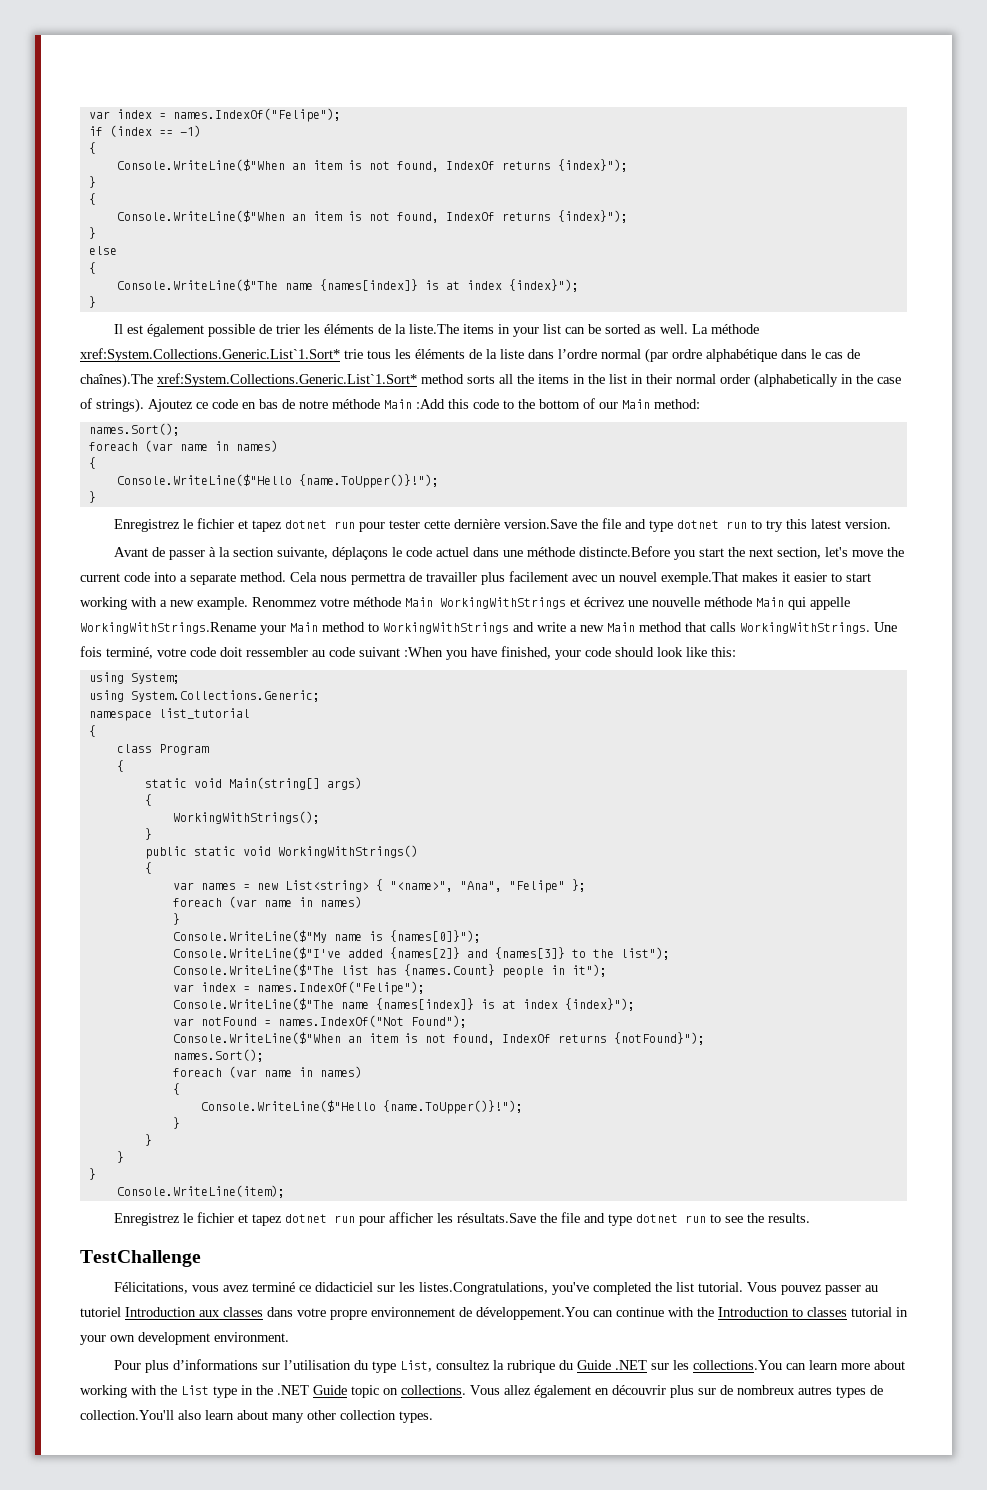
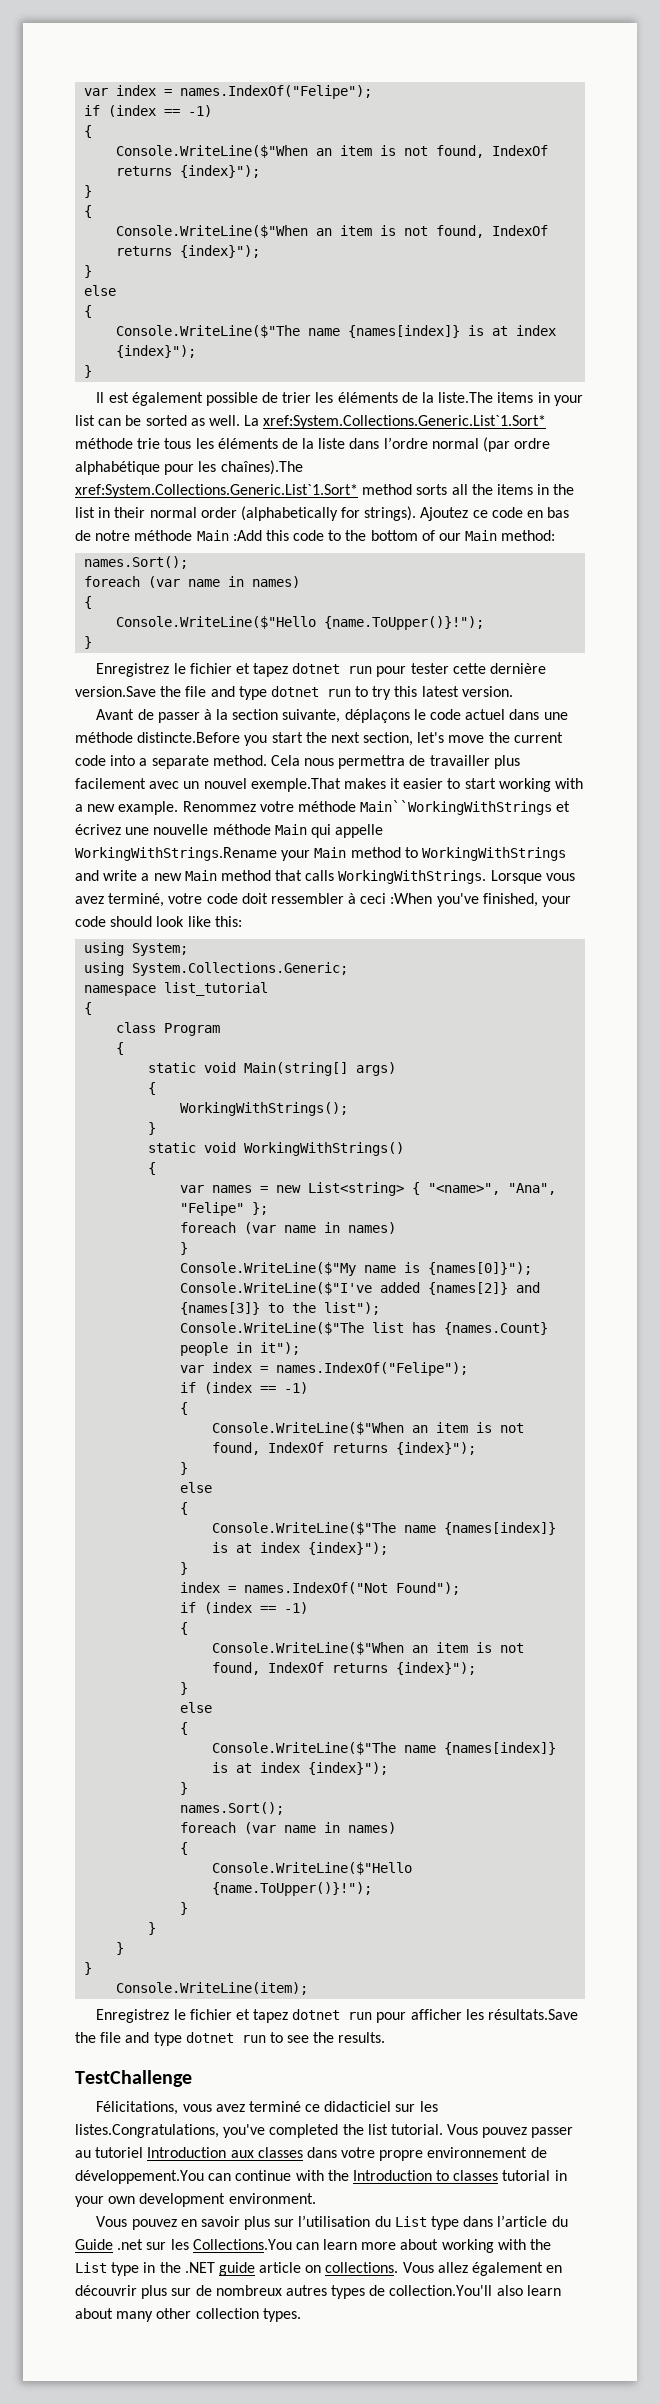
[710,324,759,334] [80,348,340,362] méthode xref:System.Collections.Generic.List`1.Sort* -> [263,415,547,429] [75,438,133,449] xref:System.Collections.Generic.List`1.Sort* méthode
[781,349,860,359] dans le cas de -> [164,461,217,475] pour les
[841,374,901,384] [80,398,92,409] in the case of -> [341,507,361,518] for
[405,597,566,609] Main WorkingWithStrings -> [360,800,553,815] Main``WorkingWithStrings
[874,622,897,632] [80,646,102,657] Une fois -> [490,870,575,884] [75,896,104,904] Lorsque vous avez
[312,647,497,660] au code suivant :When you have -> [348,893,479,907] à ceci :When you've
[144,846,187,859] public -> (157, 1128) none
[172,998,635,1011] [172,1015,467,1028] [172,1032,705,1045] Console.WriteLine($"The name {names[index]} is at index {index}"); // var notFound = names.IndexOf("Not Found"); // Console.WriteLine($"When an item is not found, IndexOf returns {notFound}"); -> [180,1382,309,1394] [180,1402,189,1415] [212,1422,525,1435] [212,1442,477,1455] [180,1462,189,1475] [180,1482,213,1493] [180,1502,189,1515] [212,1522,557,1535] [212,1542,389,1555] [180,1562,189,1575] [180,1582,461,1595] [180,1602,309,1614] [180,1622,189,1635] [212,1642,525,1655] [212,1662,477,1675] [180,1682,189,1695] [180,1702,213,1713] [180,1722,189,1735] [212,1742,557,1755] [212,1762,389,1775] [180,1782,189,1795] if (index == -1) // { // Console.WriteLine($"When an item is not found, IndexOf returns {index}"); // } // else // { // Console.WriteLine($"The name {names[index]} is at index {index}"); // } // index = names.IndexOf("Not Found"); // if (index == -1) // { // Console.WriteLine($"When an item is not found, IndexOf returns {index}"); // } // else // { // Console.WriteLine($"The name {names[index]} is at index {index}"); // }
[113,1359,555,1373] Pour plus d’informations sur l’utilisation du type List, consultez la rubrique -> [96,2215,548,2230] Vous pouvez en savoir plus sur l’utilisation du List type dans l’article
[614,1360,782,1370] .NET sur les collections.You -> [117,2239,292,2250] .net sur les Collections.You
[313,1385,379,1398] Guide topic -> [218,2262,302,2276] guide article

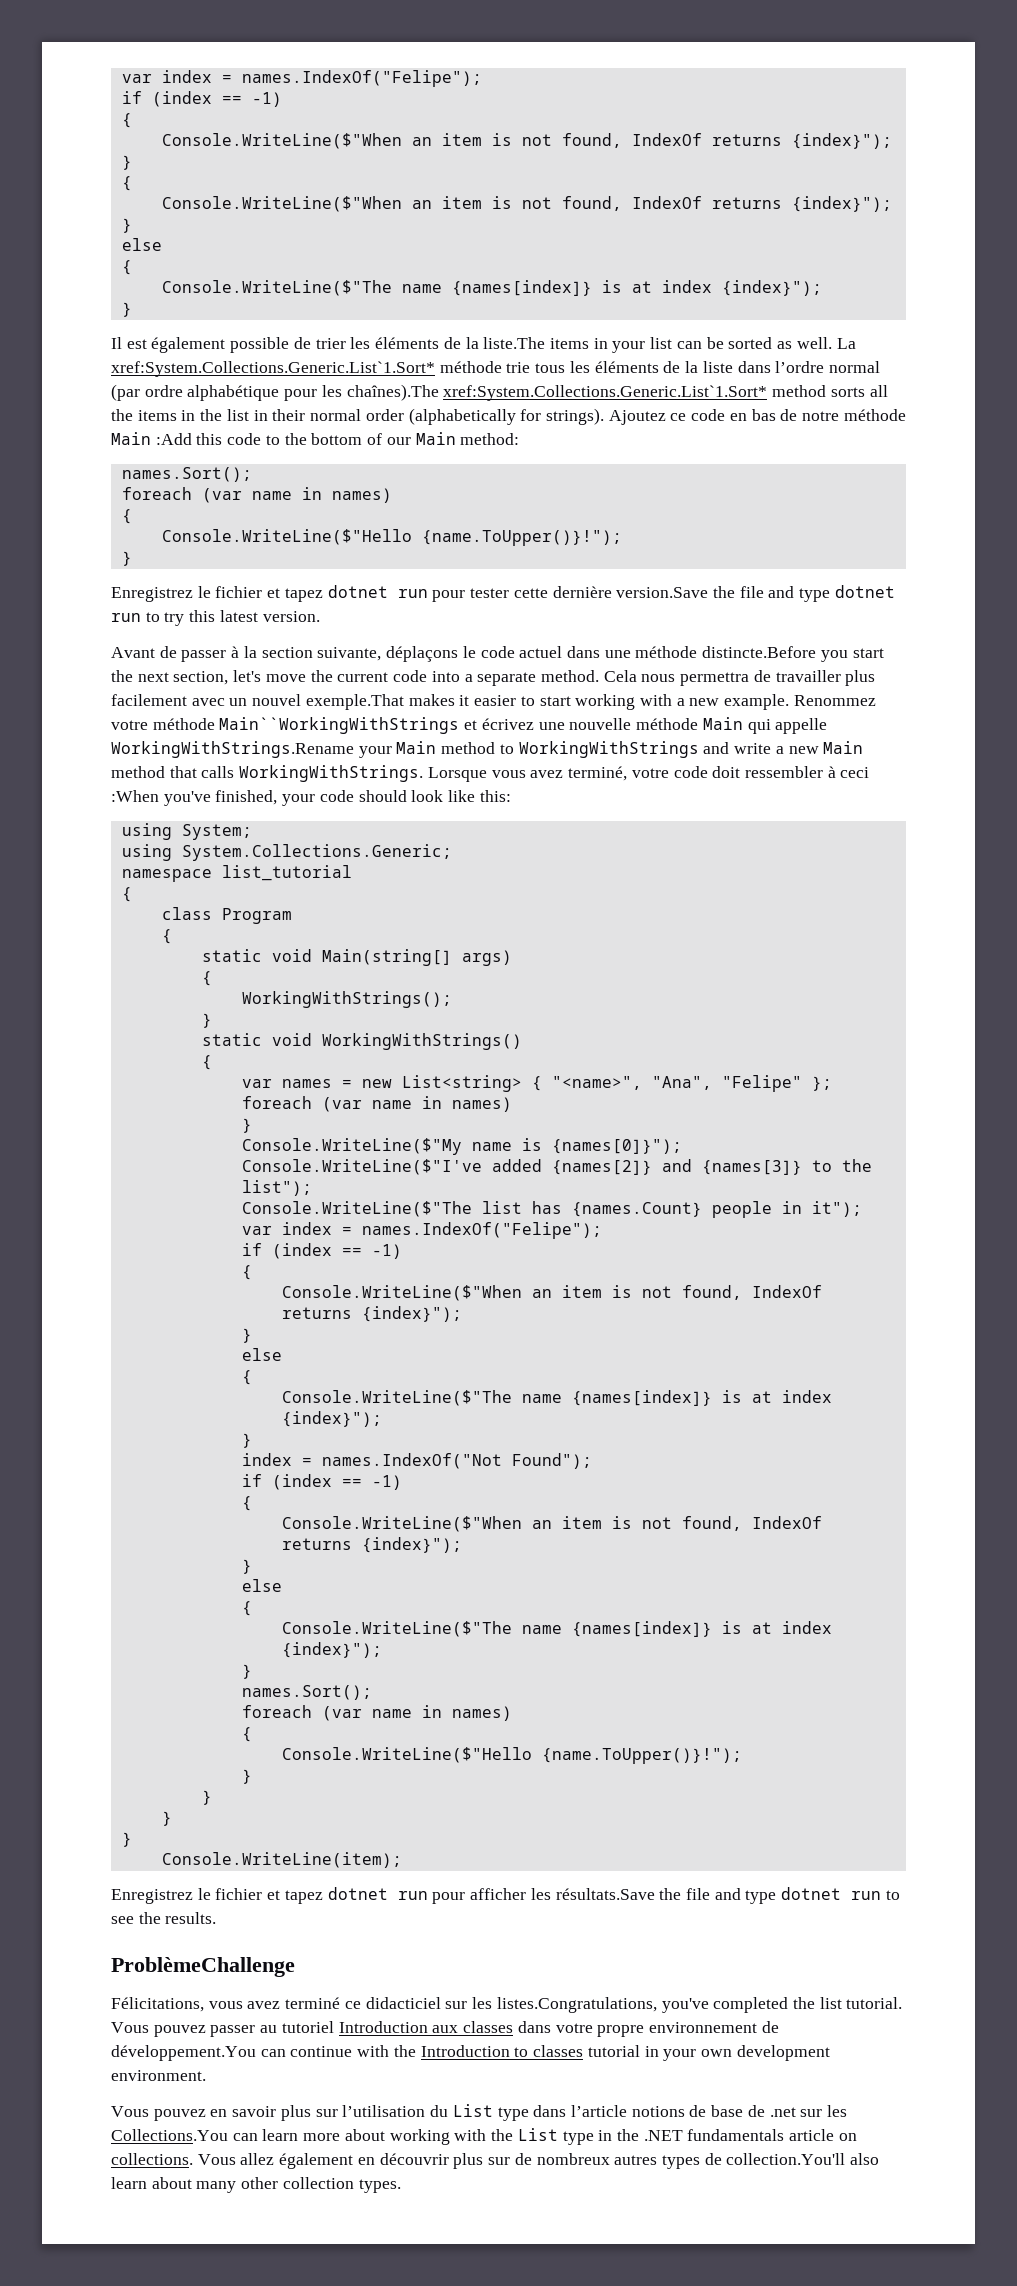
[75,2070,192,2087] TestChallenge -> [111,1957,295,1977] ProblèmeChallenge
[551,2216,568,2227] [75,2239,113,2250] du Guide -> [631,2105,765,2117] notions de base de
[218,2262,255,2276] guide -> [687,2129,785,2141] fundamentals

